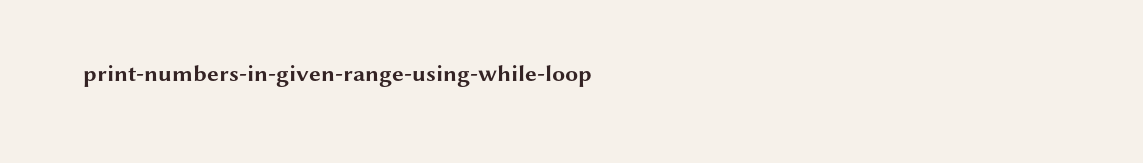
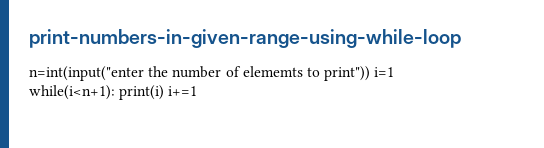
(592, 76) none -> [29,66,395,81] [29,85,198,100] // n=int(input("enter the number of elememts to print")) i=1 while(i<n+1): print(i) i+=1

